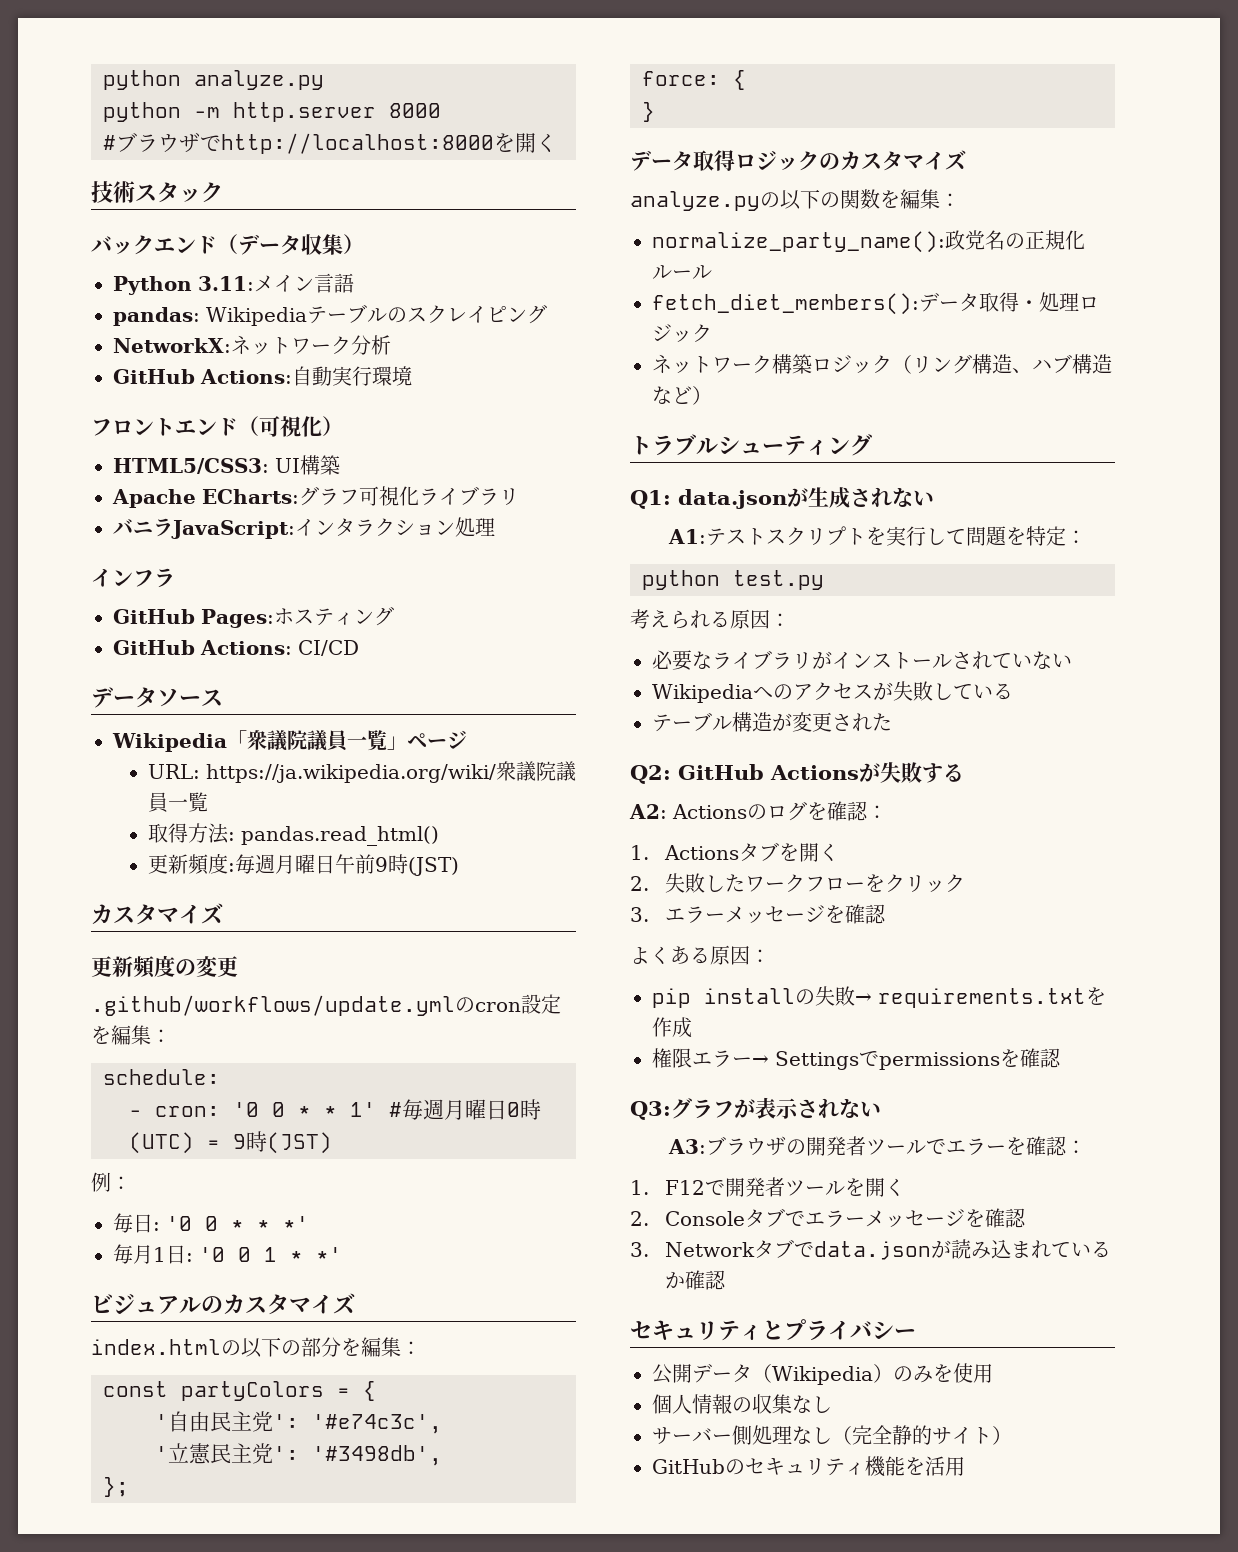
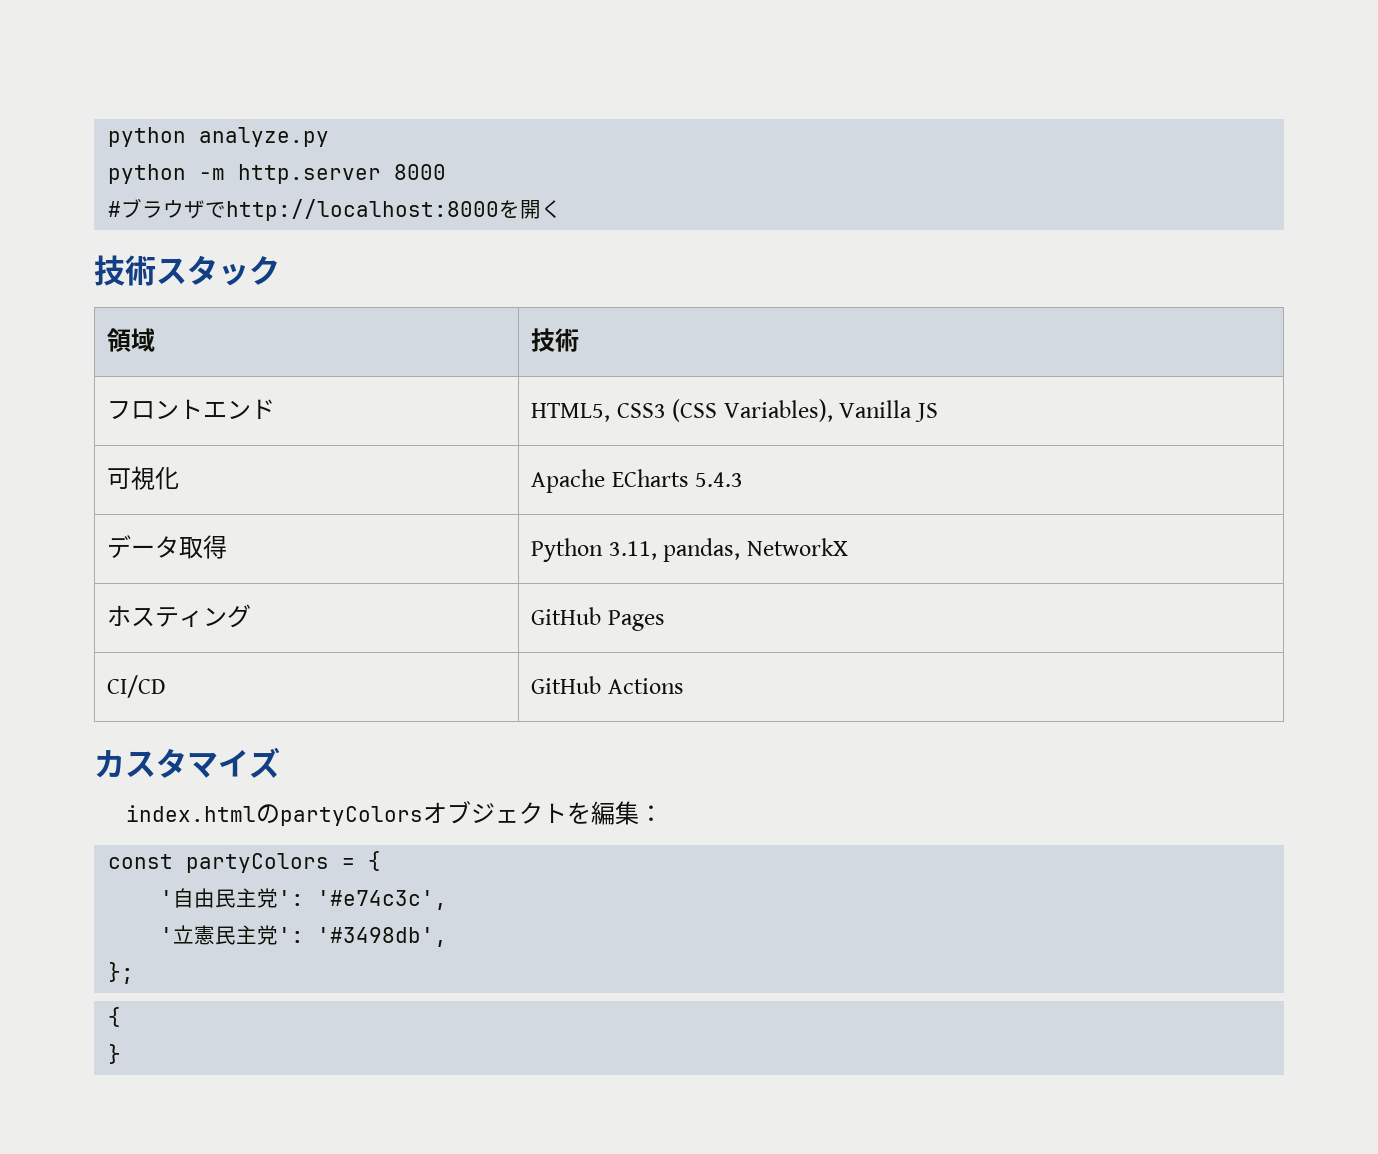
[91,234,364,255] [113,273,354,295] [113,304,547,326] [113,335,391,355] [113,366,412,386] [91,416,343,437] [113,455,340,475] [112,486,519,508] [113,517,495,539] [91,568,175,588] [113,606,394,628] [113,640,359,656] [91,687,223,708] [112,730,467,752] [147,761,576,783] [147,792,208,812] [147,823,439,846] [147,853,459,876] [91,903,223,925] [91,955,238,978] [91,994,561,1016] [91,1025,171,1045] [103,1069,220,1085] [129,1099,541,1120] [129,1131,332,1154] [91,1172,131,1192] [113,1213,309,1233] [113,1244,342,1264] [91,1293,223,1314] // バックエンド（データ収集） // Python 3.11:メイン言語 // pandas: Wikipediaテーブルのスクレイピング // NetworkX:ネットワーク分析 // GitHub Actions:自動実行環境 // フロントエンド（可視化） // HTML5/CSS3: UI構築 // Apache ECharts:グラフ可視化ライブラリ // バニラJavaScript:インタラクション処理 // インフラ // GitHub Pages:ホスティング // GitHub Actions: CI/CD // データソース // Wikipedia「衆議院議員一覧」ページ // URL: https://ja.wikipedia.org/wiki/衆議院議員一覧 // 取得方法: pandas.read_html() // 更新頻度:毎週月曜日午前9時(JST) // カスタマイズ // 更新頻度の変更 // .github/workflows/update.ymlのcron設定を編集： // schedule: // - cron: '0 0 * * 1' #毎週月曜日0時(UTC) = 9時(JST) // 例： // 毎日: '0 0 * * *' // 毎月1日: '0 0 1 * *' // ビジュアルの -> [107,328,156,352] [531,328,580,352] [107,399,276,420] [531,399,938,422] [107,466,180,490] [531,469,744,493] [107,535,228,559] [531,538,848,562] [107,604,252,628] [531,607,665,631] [107,675,167,698] [531,676,684,694] // 領域 | 技術 // フロントエンド | HTML5, CSS3 (CSS Variables), Vanilla JS // 可視化 | Apache ECharts 5.4.3 // データ取得 | Python 3.11, pandas, NetworkX // ホスティング | GitHub Pages // CI/CD | GitHub Actions //
[241,1337,341,1358] 以下の部分 -> [280,801,568,826] partyColorsオブジェクト
[642,71,720,86] force: -> (135, 973) none
[630,150,966,171] [630,189,960,211] [652,230,1085,253] [652,265,712,279] [652,292,1099,315] [652,324,712,343] [652,354,1112,374] [652,386,712,405] [630,434,872,456] [630,487,934,509] [668,526,1087,546] [642,570,824,590] [630,609,790,629] [652,650,1072,671] [652,681,1013,703] [652,712,892,732] [630,762,964,784] [629,801,887,821] [630,842,839,862] [630,873,965,893] [630,904,886,924] [630,945,770,965] [652,986,1106,1008] [652,1017,692,1038] [652,1048,1061,1070] [630,1097,881,1120] [668,1136,1087,1156] [630,1177,905,1197] [630,1208,1026,1228] [630,1239,1111,1260] [664,1270,726,1290] [630,1319,916,1341] [652,1363,993,1385] [652,1394,832,1414] [652,1425,1012,1445] [652,1456,965,1477] // データ取得ロジックのカスタマイズ // analyze.pyの以下の関数を編集： // normalize_party_name():政党名の正規化ルール // fetch_diet_members():データ取得・処理ロジック // ネットワーク構築ロジック（リング構造、ハブ構造など） // トラブルシューティング // Q1: data.jsonが生成されない // A1:テストスクリプトを実行して問題を特定： // python test.py // 考えられる原因： // 必要なライブラリがインストールされていない // Wikipediaへのアクセスが失敗している // テーブル構造が変更された // Q2: GitHub Actionsが失敗する // A2: Actionsのログを確認： // 1. Actionsタブを開く // 2.失敗したワークフローをクリック // 3.エラーメッセージを確認 // よくある原因： // pip installの失敗→ requirements.txtを作成 // 権限エラー→ Settingsでpermissionsを確認 // Q3:グラフが表示されない // A3:ブラウザの開発者ツールでエラーを確認： // 1. F12で開発者ツールを開く // 2. Consoleタブでエラーメッセージを確認 // 3. Networkタブでdata.jsonが読み込まれているか確認 // セキュリティとプライバシー // 公開データ（Wikipedia）のみを使用 // 個人情報の収集なし // サーバー側処理なし（完全静的サイト） // GitHubのセキュリティ機能を活用 -> (122, 1054) none

